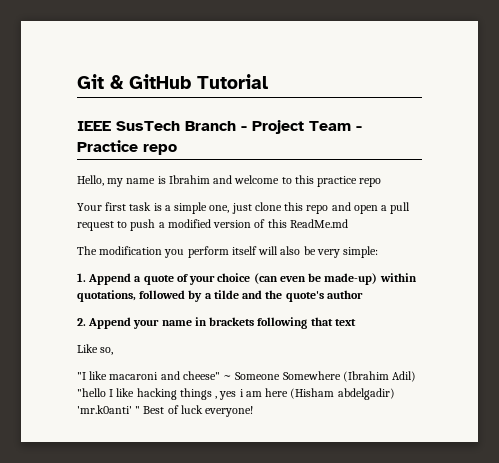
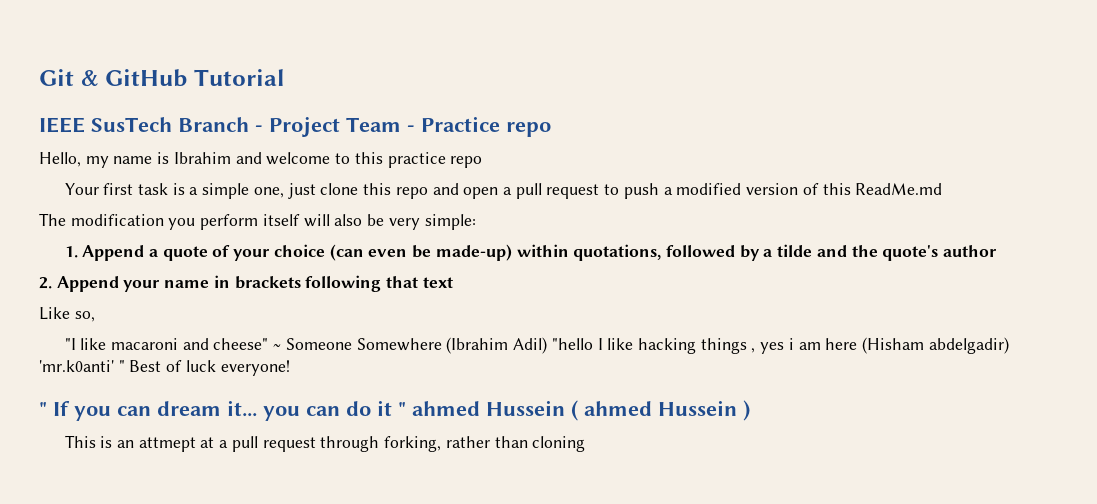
(254, 411) none -> [39,400,750,421] [64,435,586,452] // " If you can dream it... you can do it " ahmed Hussein ( ahmed Hussein ) // This is an attmept at a pull request through forking, rather than cloning

